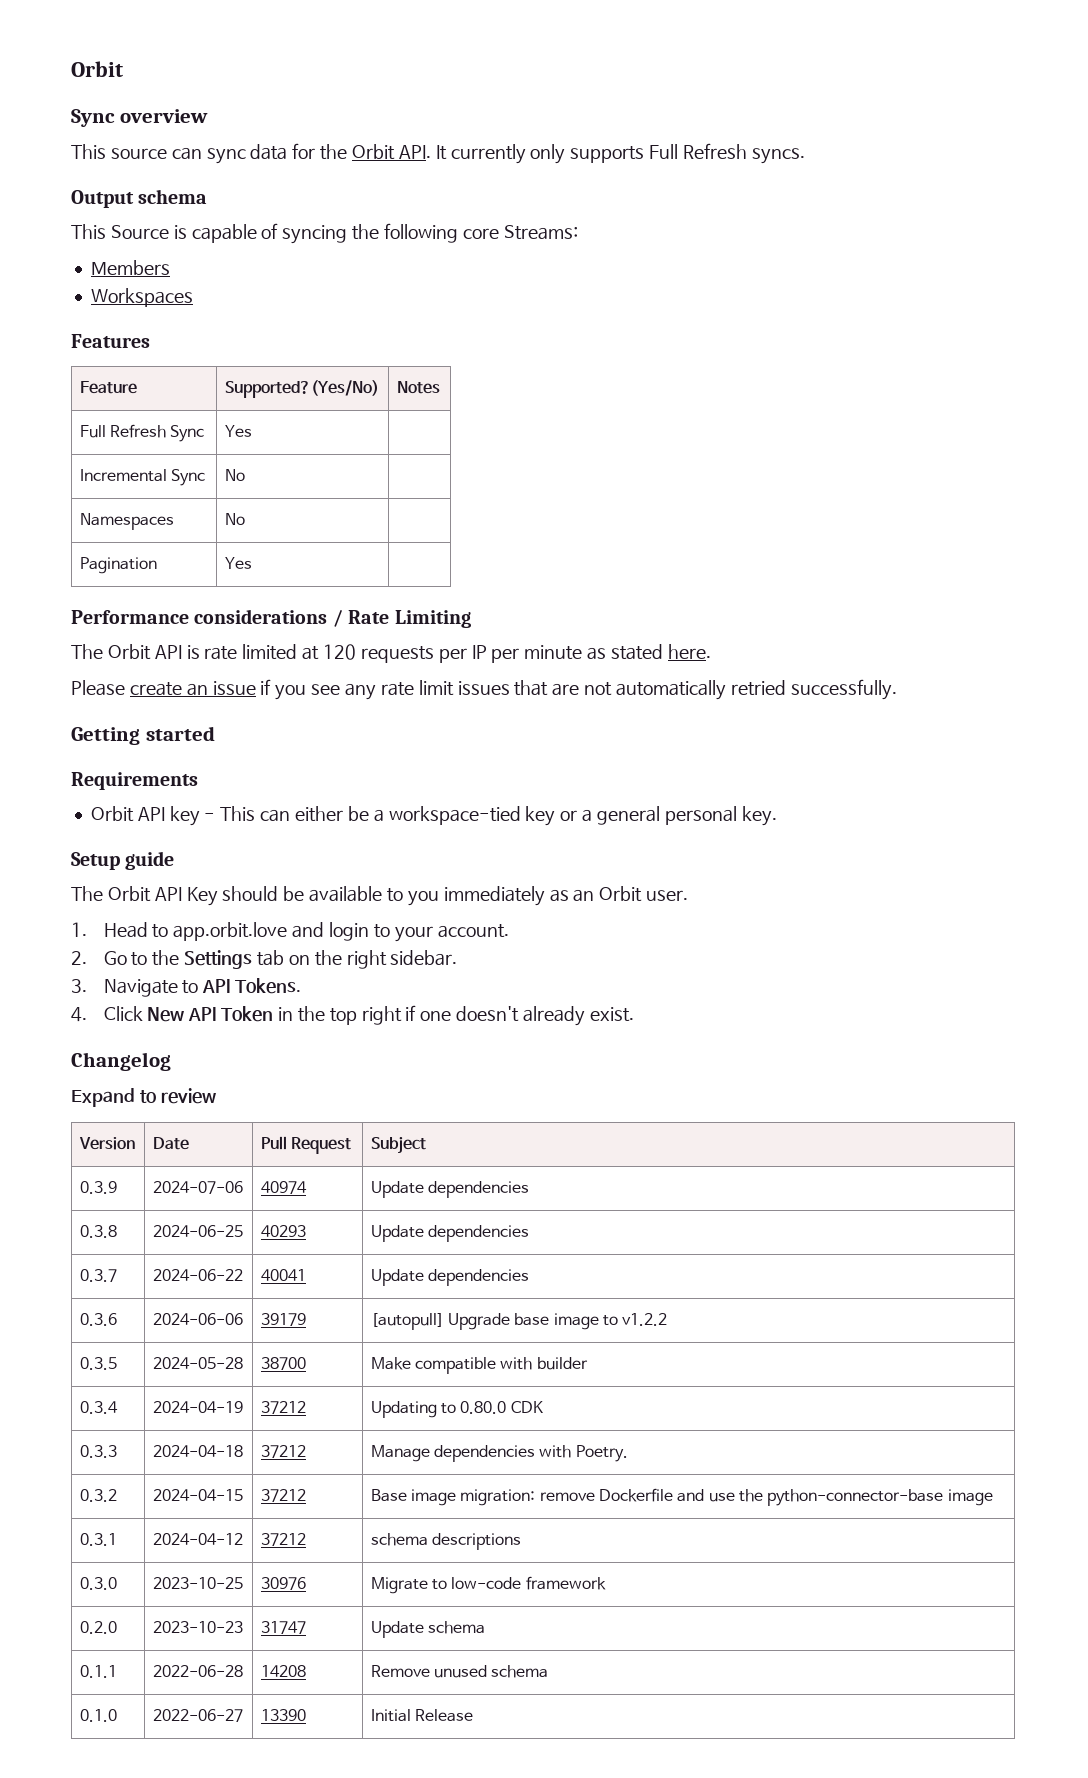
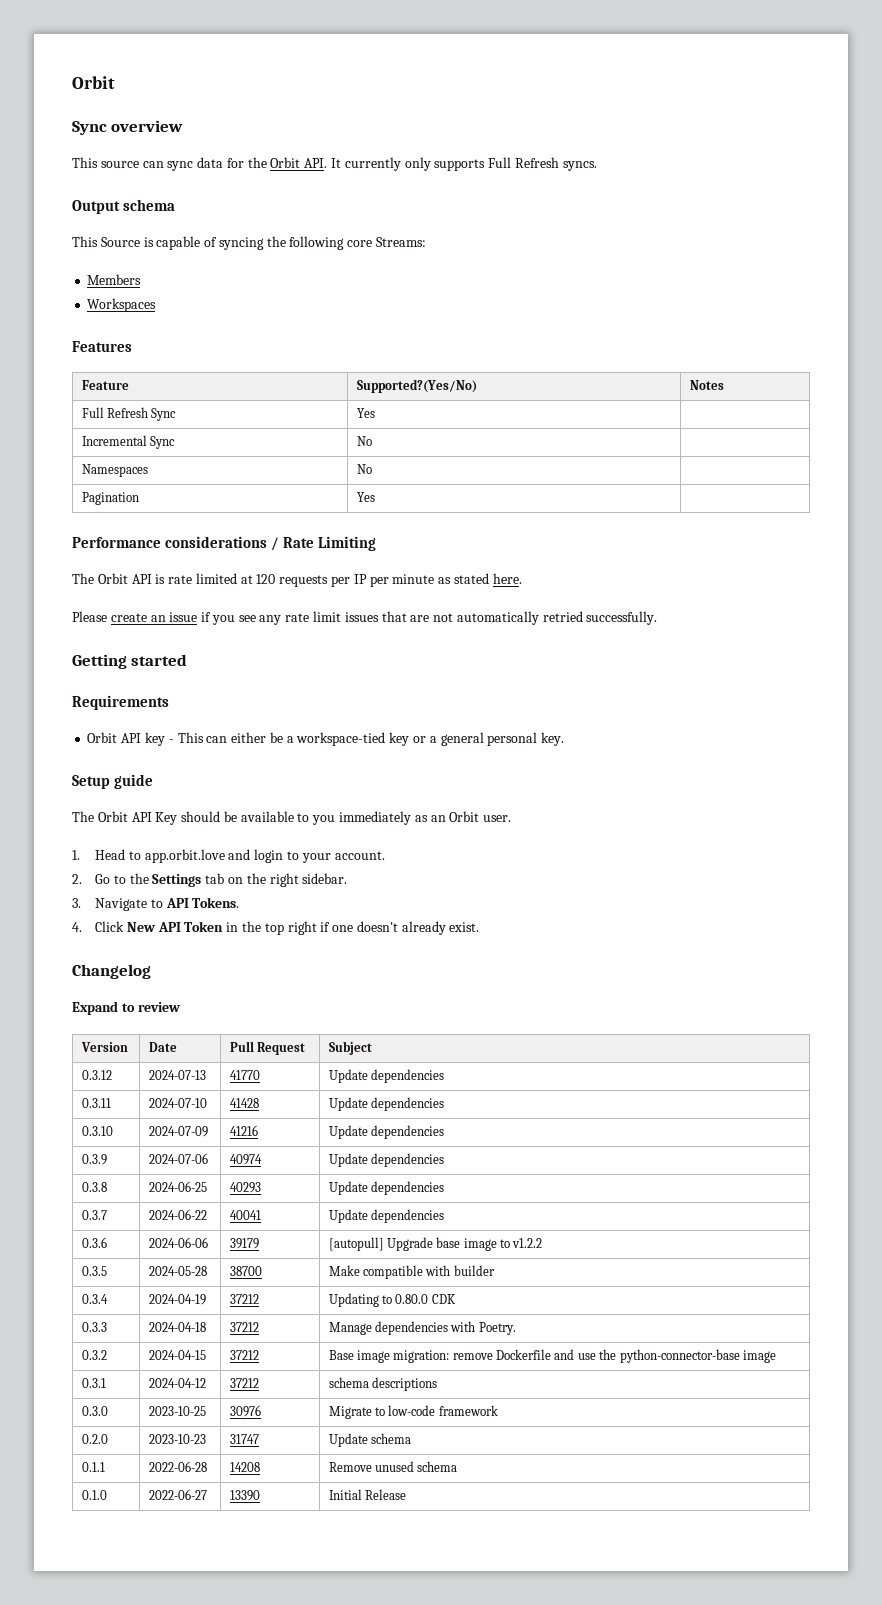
(426, 1145) none -> [81,1070,112,1080] [148,1070,206,1080] [229,1070,260,1080] [328,1069,444,1083] [81,1098,111,1108] [148,1098,207,1108] [229,1098,259,1108] [328,1097,444,1111] [81,1126,113,1136] [148,1126,208,1137] [229,1125,258,1136] [328,1125,444,1139] // 0.3.12 | 2024-07-13 | 41770 | Update dependencies // 0.3.11 | 2024-07-10 | 41428 | Update dependencies // 0.3.10 | 2024-07-09 | 41216 | Update dependencies

